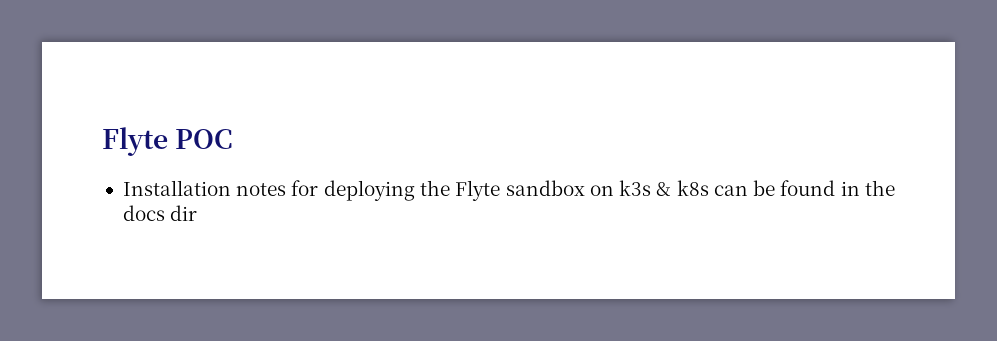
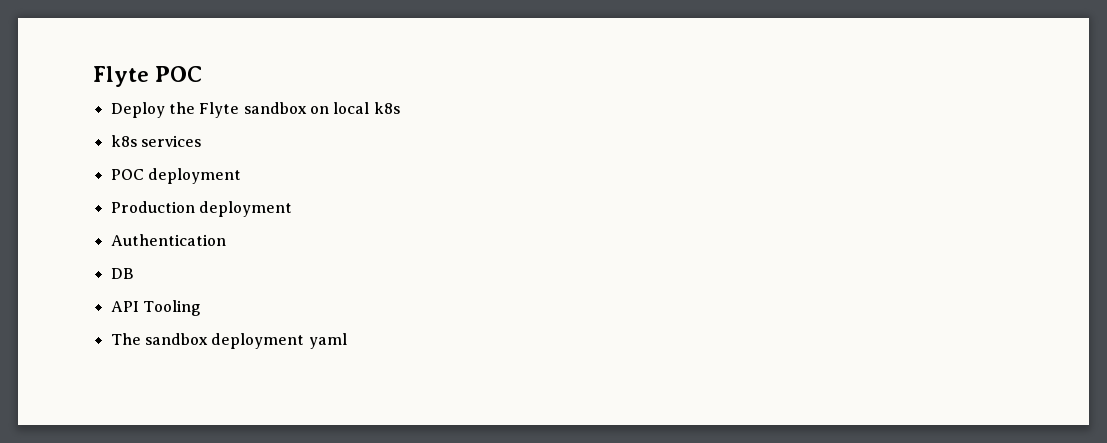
[122,180,415,201] Installation notes for deploying -> [110,102,165,118] Deploy
[619,180,895,196] [122,205,198,221] k3s & k8s can be found in the docs dir -> [333,102,400,114] [110,135,201,147] [110,168,241,184] [110,201,292,217] [110,234,226,246] [110,268,134,279] [110,300,201,316] [110,333,347,349] local k8s // k8s services // POC deployment // Production deployment // Authentication // DB // API Tooling // The sandbox deployment yaml

